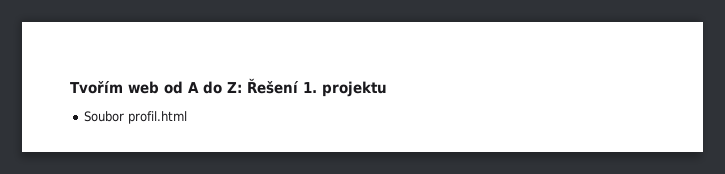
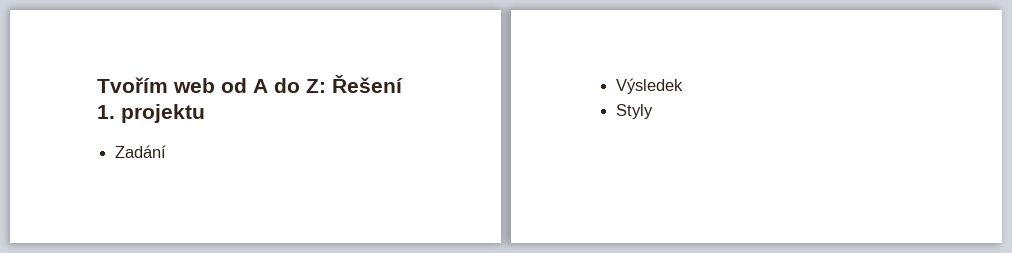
[84,111,188,124] Soubor profil.html -> [115,145,167,158] [616,78,684,94] [616,104,654,119] Zadání // Výsledek // Styly

